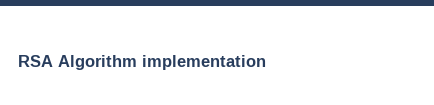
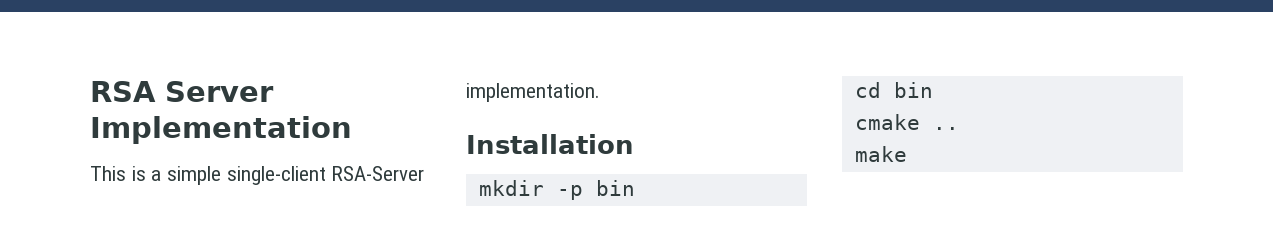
[58,55,266,70] Algorithm implementation -> [165,81,274,102] [90,116,352,144] [90,166,425,185] [466,83,600,102] [466,134,634,154] [478,180,635,200] [854,82,933,98] [854,114,959,130] [854,146,907,162] Server Implementation // This is a simple single-client RSA-Server implementation. // Installation // mkdir -p bin // cd bin // cmake .. // make

